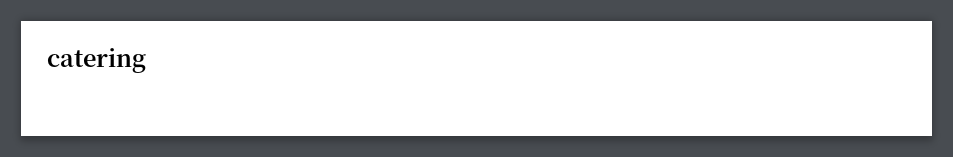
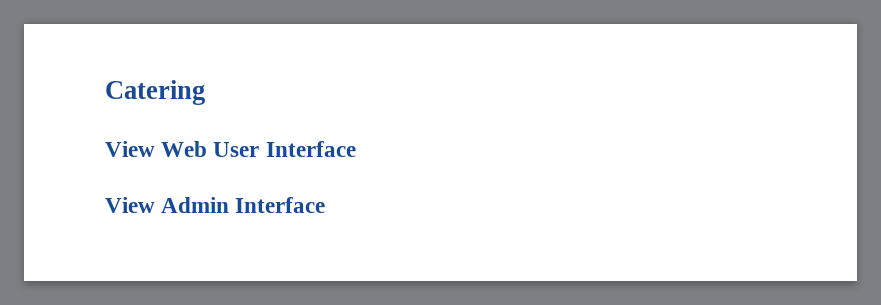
[47,48,146,73] catering -> [105,80,205,105] [105,141,356,157] [105,197,326,213] Catering // View Web User Interface // View Admin Interface

